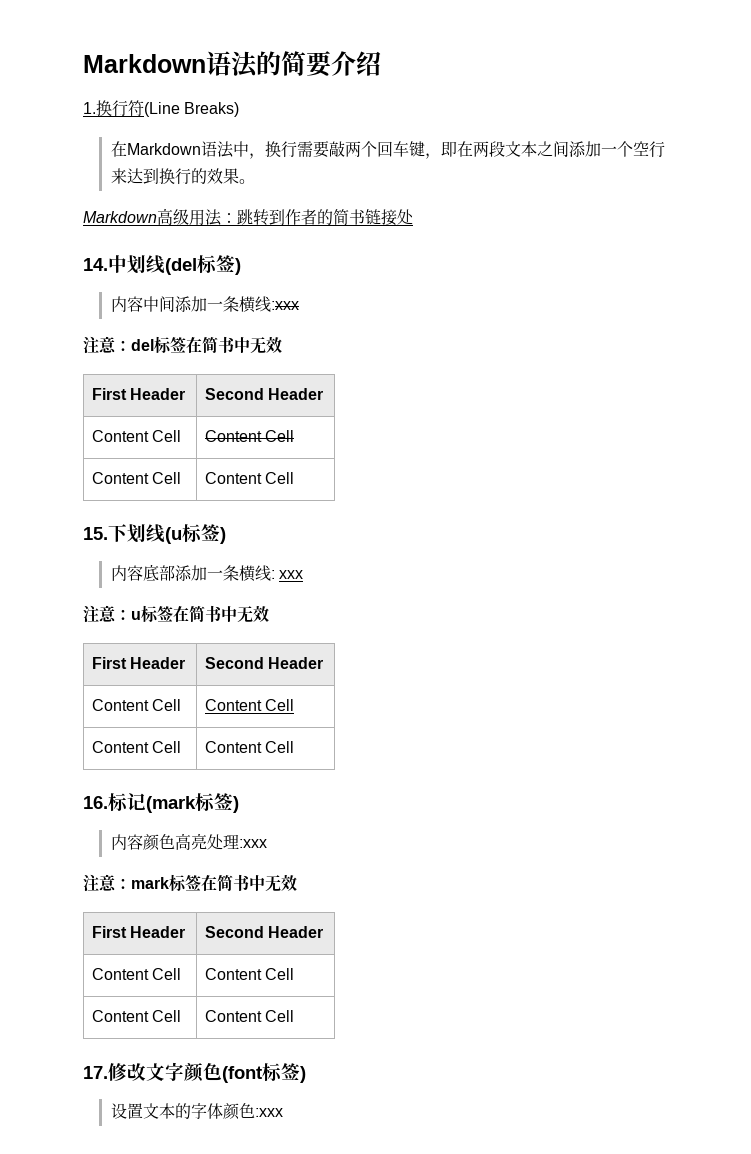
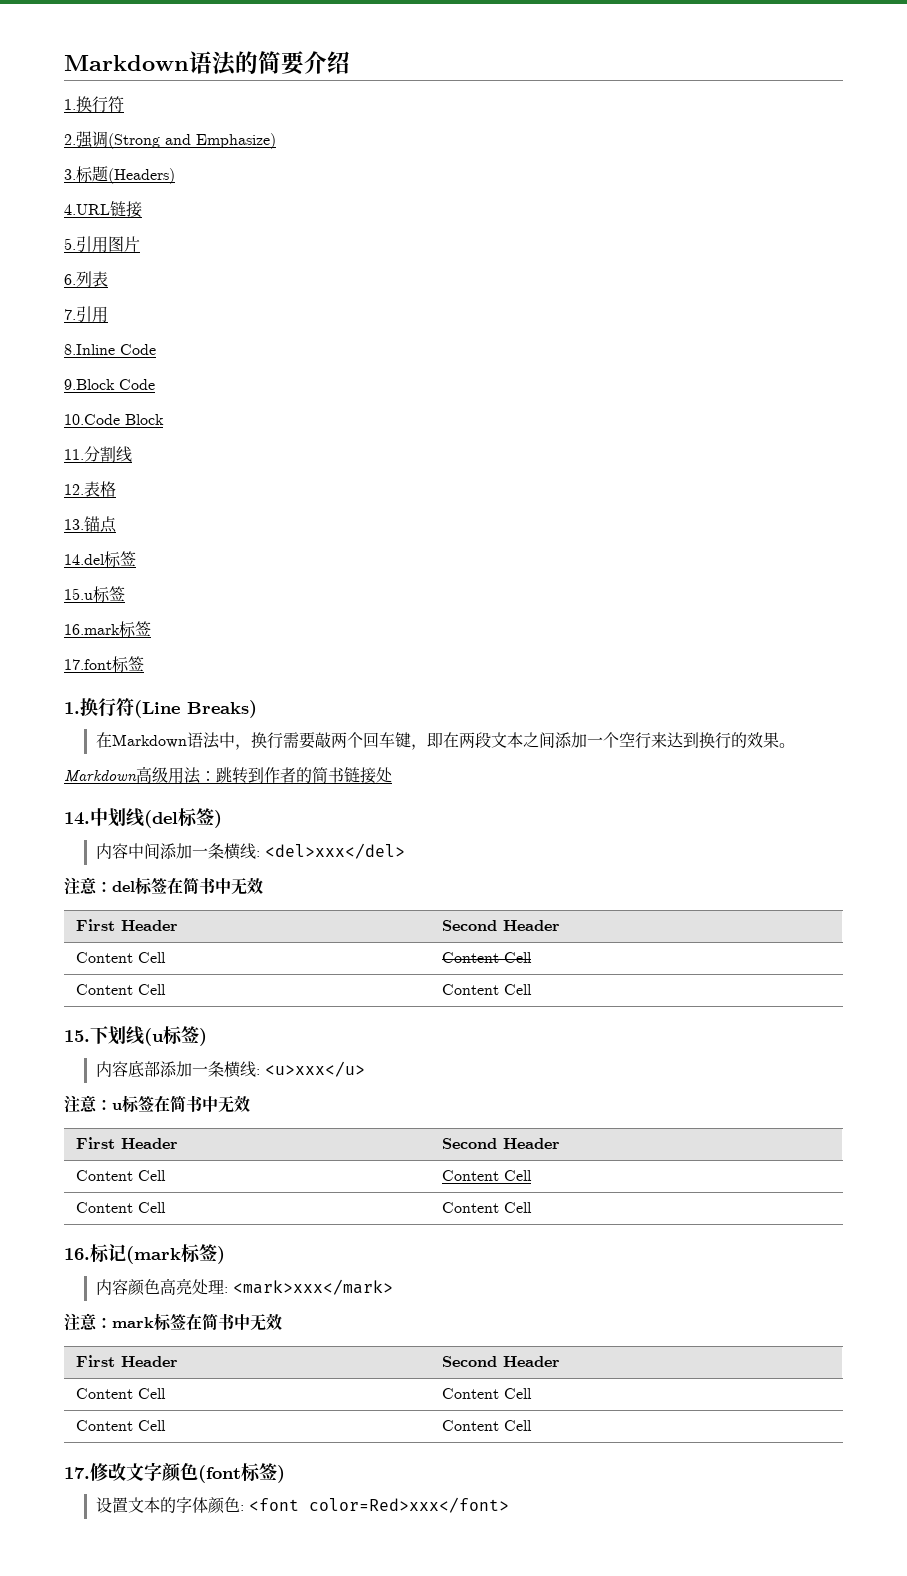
(144, 108) none -> [64,131,276,149] [64,166,175,184] [64,201,142,218] [64,236,140,253] [64,271,108,287] [64,306,108,323] [64,344,156,355] [64,379,155,390] [64,414,164,425] [64,446,132,462] [64,481,116,497] [64,516,117,533] [64,551,136,568] [64,586,125,603] [64,621,151,638] [64,656,144,673] [64,697,134,717] // 2.强调(Strong and Emphasize) // 3.标题(Headers) // 4.URL链接 // 5.引用图片 // 6.列表 // 7.引用 // 8.Inline Code // 9.Block Code // 10.Code Block // 11.分割线 // 12.表格 // 13.锚点 // 14.del标签 // 15.u标签 // 16.mark标签 // 17.font标签 // 1.换行符
[270,301,299,310] :xxx -> [255,843,405,859] : <del>xxx</del>
[278,570,303,579] xxx -> [264,1061,365,1077] <u>xxx</u>
[238,839,267,848] :xxx -> [223,1279,393,1295] : <mark>xxx</mark>
[254,1108,283,1117] :xxx -> [239,1497,509,1513] : <font color=Red>xxx</font>

